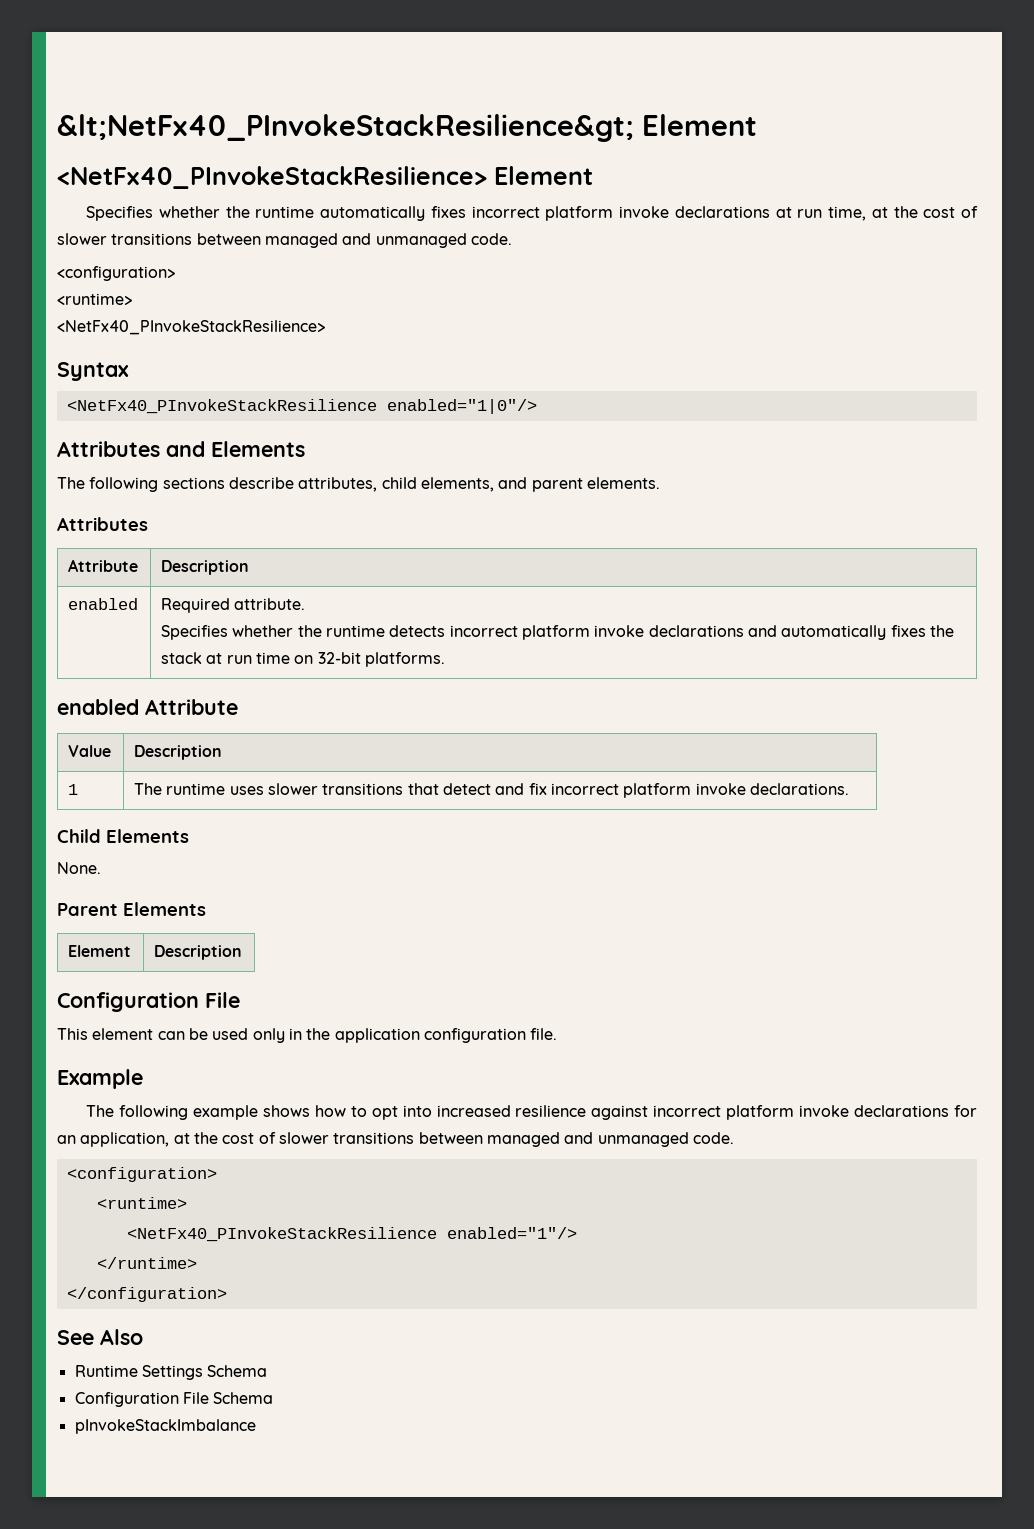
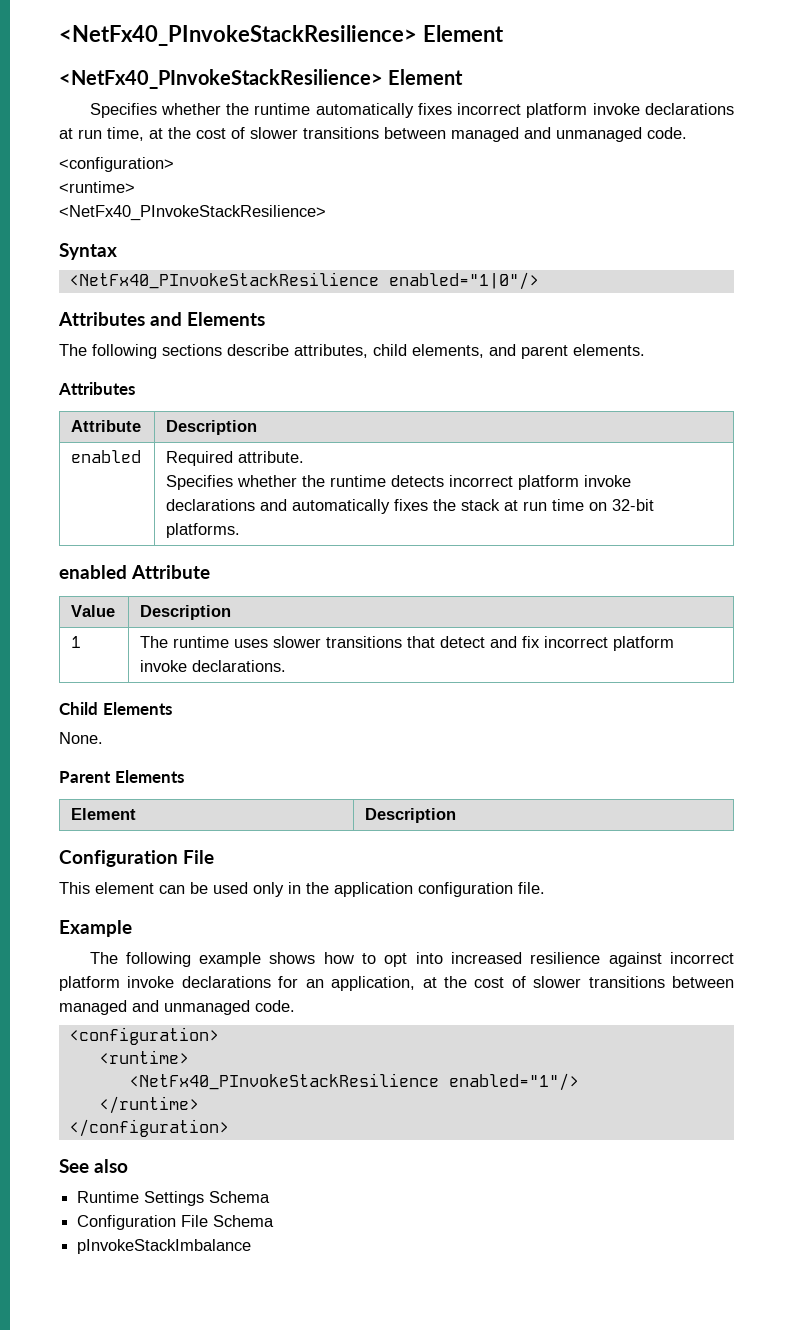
[57,114,634,142] &lt;NetFx40_PInvokeStackResilience&gt; -> [59,25,417,46] <NetFx40_PInvokeStackResilience>
[100,1329,143,1345] Also -> [94,1159,128,1173] also

